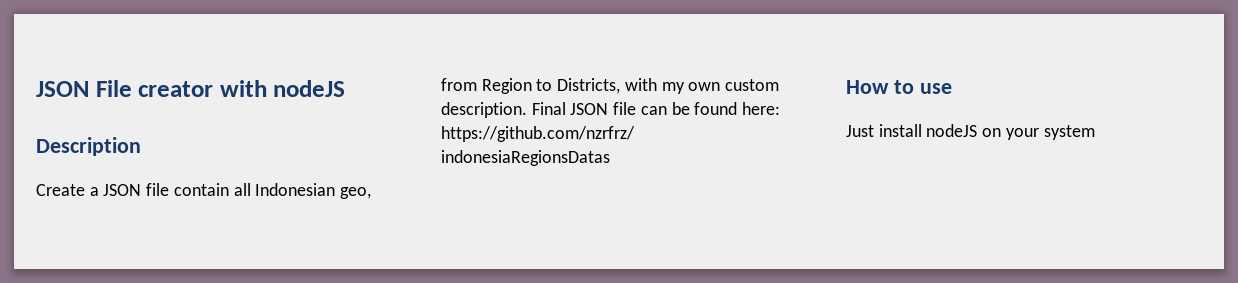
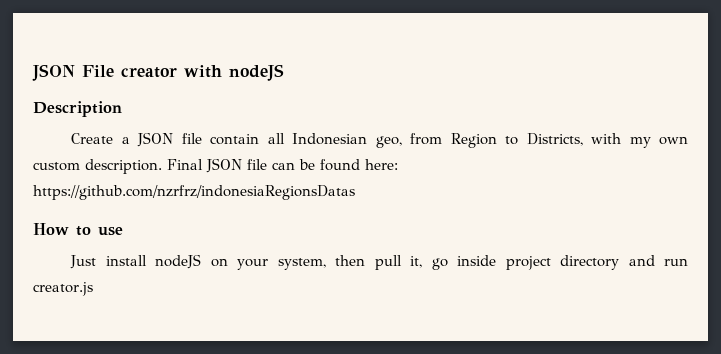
[1043,125,1095,140] system -> [277,255,688,270] [33,282,93,296] system, then pull it, go inside project directory and run creator.js

